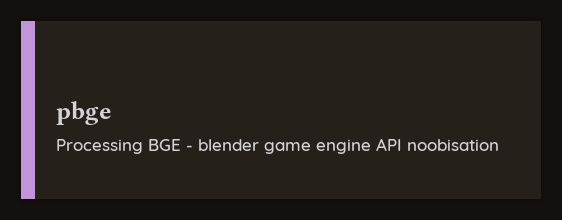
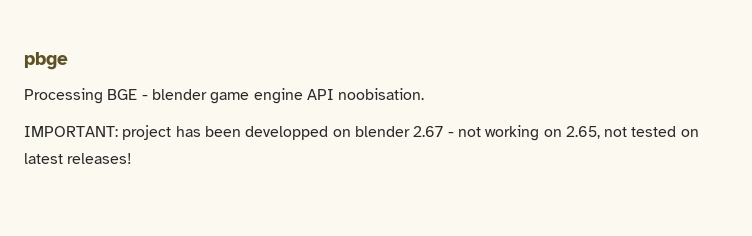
[407,139,499,151] noobisation -> [338,88,425,100] [24,125,699,141] [24,153,133,164] noobisation. // IMPORTANT: project has been developped on blender 2.67 - not working on 2.65, not tested on latest releases!

